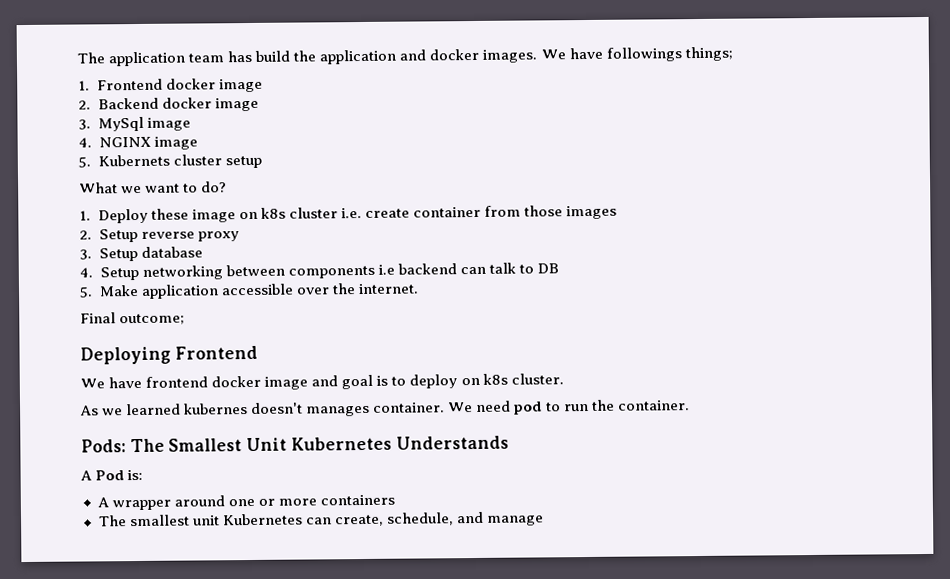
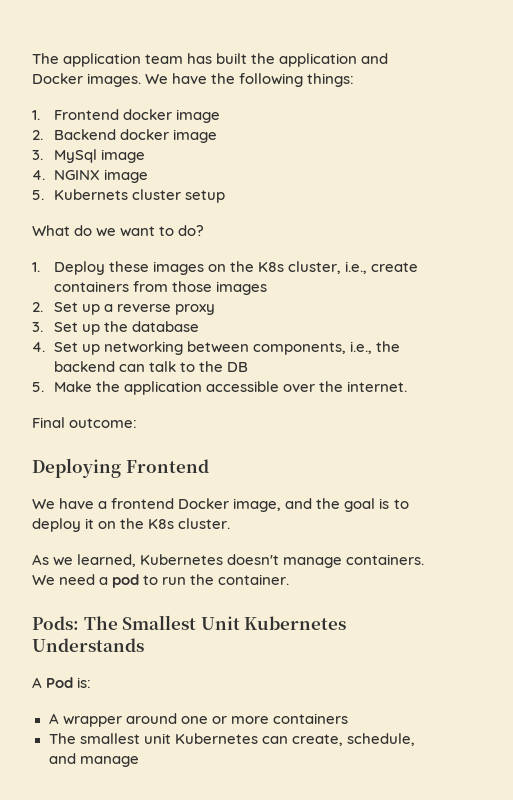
[255,50,291,62] build -> [216,53,248,64] built
[429,48,480,61] docker -> [32,73,83,84] Docker
[605,46,733,62] followings things; -> [211,73,355,87] the following things:
(118, 188) none -> [74,225,93,236] do
[191,206,481,223] image on k8s cluster i.e. create container -> [152,261,419,275] [53,281,129,292] images on the K8s cluster, i.e., create containers
[98,229,138,243] Setup -> [53,302,113,315] Set up a
[98,248,138,262] Setup -> [53,321,128,335] Set up the
[99,264,395,281] Setup networking between components i.e -> [53,341,400,355] Set up networking between components, i.e., the
(534, 269) none -> [198,361,223,372] the
(139, 290) none -> [95,381,120,392] the
[119,313,186,326] outcome; -> [69,418,138,428] outcome:
[145,373,564,390] [80,402,446,417] frontend docker image and goal is to deploy on k8s cluster. // As we learned kubernes doesn't manages container. -> [98,498,409,512] [32,518,231,532] [32,554,425,568] a frontend Docker image, and the goal is to deploy it on the K8s cluster. // As we learned, Kubernetes doesn't manage containers.
(512, 406) none -> [99,577,109,585] a

